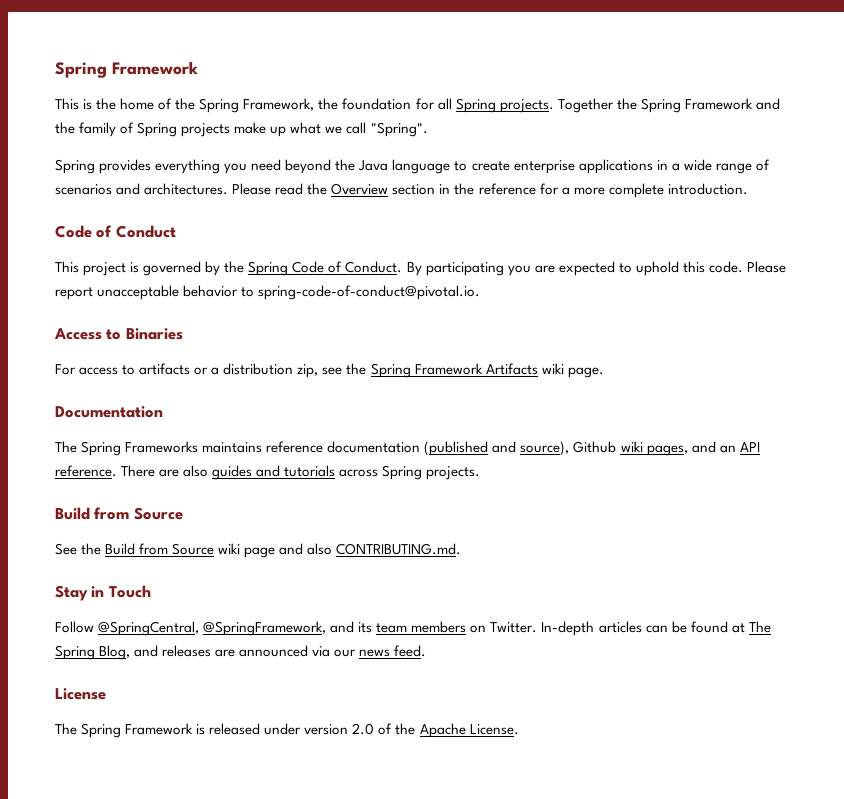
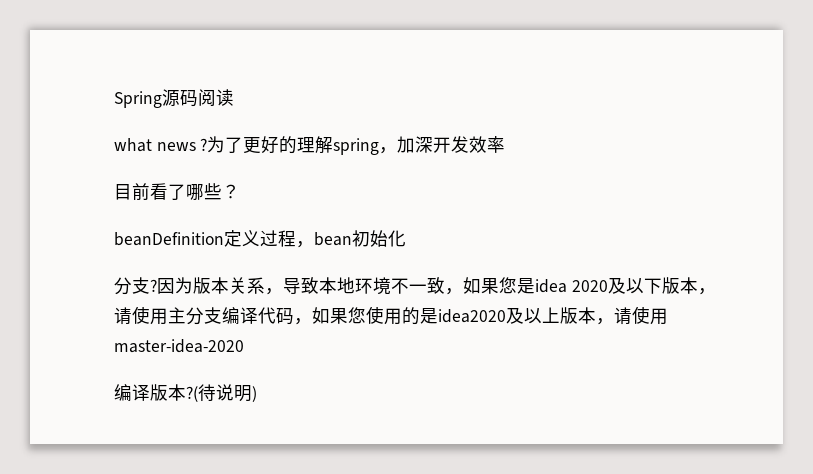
[55,61,198,78] [55,98,780,113] [55,122,428,137] [55,159,770,174] [55,183,748,198] [55,225,176,238] [55,261,786,276] [55,285,481,300] [54,328,183,340] [55,363,604,378] [55,406,163,418] [55,441,760,456] [55,465,481,480] [55,507,183,520] [55,543,462,558] [55,585,151,601] [55,621,771,636] [55,645,427,660] [55,688,106,700] [55,723,519,738] Spring Framework // This is the home of the Spring Framework, the foundation for all Spring projects. Together the Spring Framework and the family of Spring projects make up what we call "Spring". // Spring provides everything you need beyond the Java language to create enterprise applications in a wide range of scenarios and architectures. Please read the Overview section in the reference for a more complete introduction. // Code of Conduct // This project is governed by the Spring Code of Conduct. By participating you are expected to uphold this code. Please report unacceptable behavior to spring-code-of-conduct@pivotal.io. // Access to Binaries // For access to artifacts or a distribution zip, see the Spring Framework Artifacts wiki page. // Documentation // The Spring Frameworks maintains reference documentation (published and source), Github wiki pages, and an API reference. There are also guides and tutorials across Spring projects. // Build from Source // See the Build from Source wiki page and also CONTRIBUTING.md. // Stay in Touch // Follow @SpringCentral, @SpringFramework, and its team members on Twitter. In-depth articles can be found at The Spring Blog, and releases are announced via our news feed. // License // The Spring Framework is released under version 2.0 of the Apache License. -> [114,89,234,108] [114,136,506,155] [114,183,240,201] [114,230,406,248] [114,277,716,295] [114,306,668,325] [114,339,244,353] [114,384,257,402] Spring源码阅读 // what news ?为了更好的理解spring，加深开发效率 // 目前看了哪些？ // beanDefinition定义过程，bean初始化 // 分支?因为版本关系，导致本地环境不一致，如果您是idea 2020及以下版本，请使用主分支编译代码，如果您使用的是idea2020及以上版本，请使用master-idea-2020 // 编译版本?(待说明)

